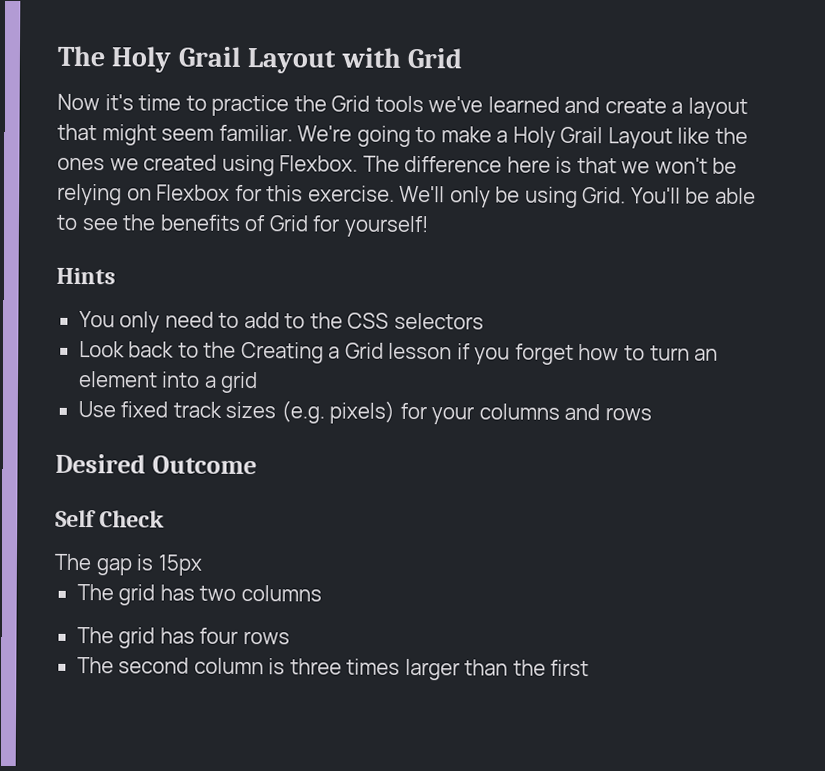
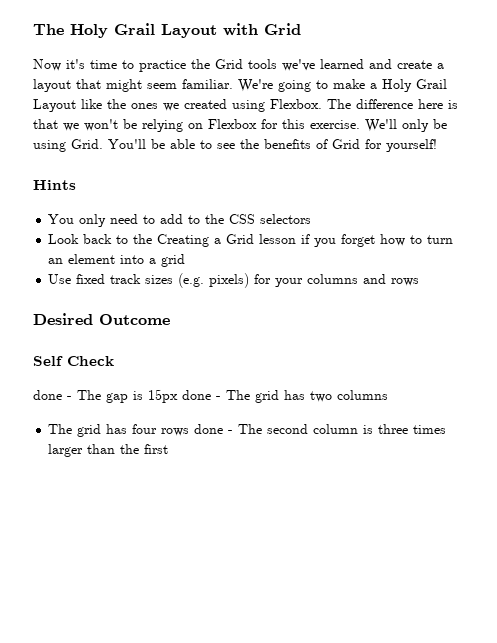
(166, 519) none -> [33,390,72,400] done -
(202, 565) // -> [182,390,221,400] done -
(290, 637) // -> [194,424,234,434] done -

